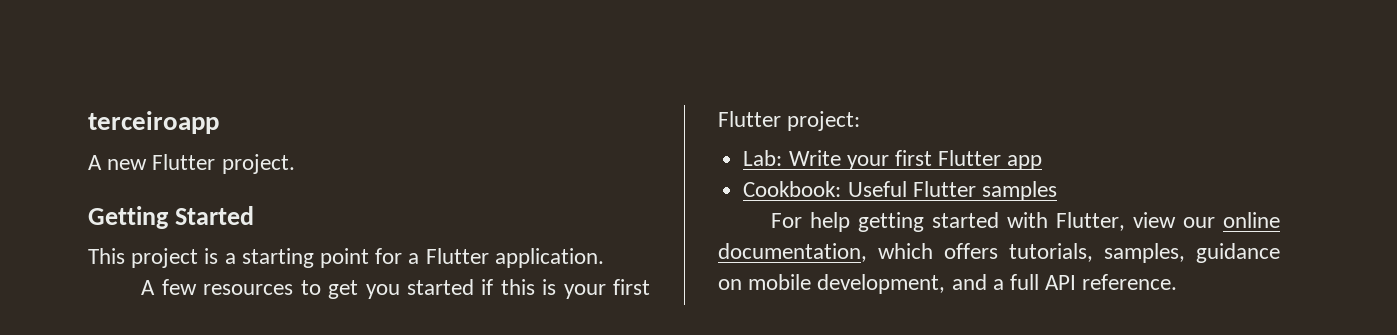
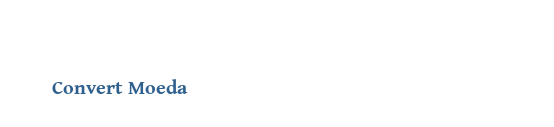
[88,111,219,134] [88,154,295,174] [88,206,254,229] [88,248,604,268] [141,279,651,299] [718,111,861,131] [743,150,1043,170] [743,181,1057,201] [771,212,1280,232] [718,243,1280,263] [718,274,1178,294] terceiroapp // A new Flutter project. // Getting Started // This project is a starting point for a Flutter application. // A few resources to get you started if this is your first Flutter project: // Lab: Write your first Flutter app // Cookbook: Useful Flutter samples // For help getting started with Flutter, view our online documentation, which offers tutorials, samples, guidance on mobile development, and a full API reference. -> [52,79,189,94] Convert Moeda

